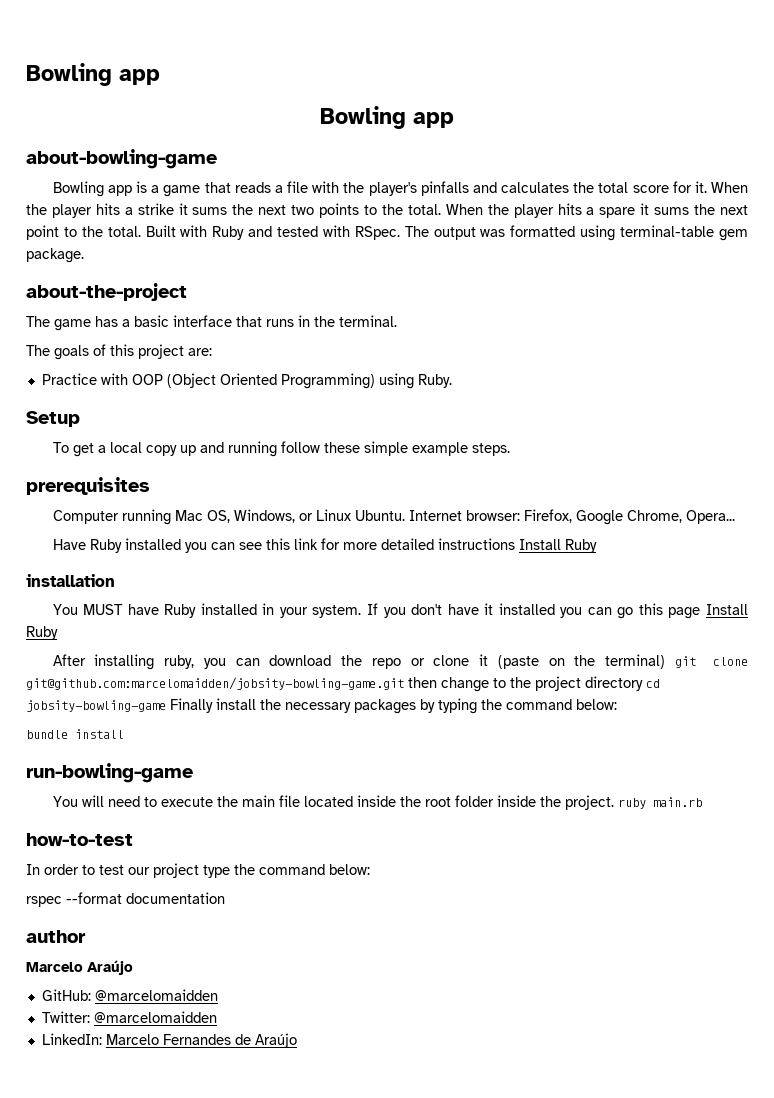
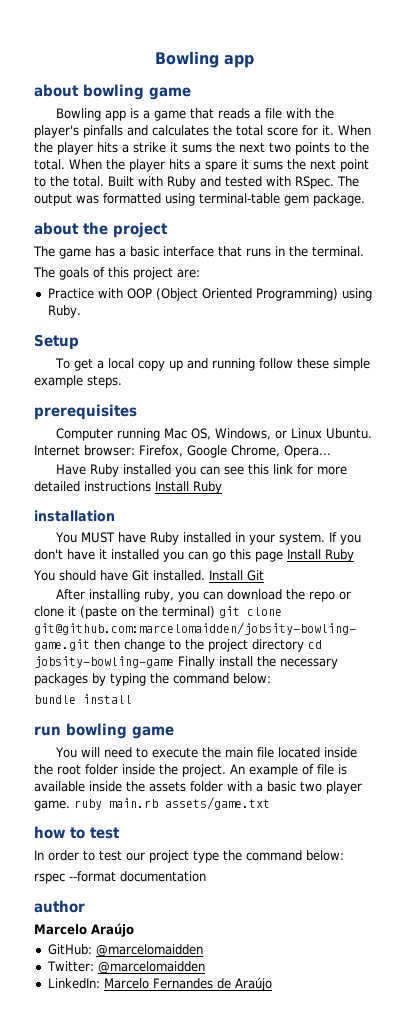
[26,63,160,86] [320,106,454,129] [26,149,217,169] Bowling app // Bowling app // about-bowling-game -> [155,51,254,68] [34,84,191,100] Bowling app // about bowling game
[26,283,187,301] about-the-project -> [34,222,168,238] about the project
(58, 633) none -> [33,570,264,581] // You should have Git installed. Install Git
[26,763,193,783] run-bowling-game -> [34,723,174,739] run bowling game
[617,797,702,809] [26,833,133,846] ruby main.rb // how-to-test -> [230,764,347,777] [34,781,362,794] [34,797,270,811] [34,826,120,839] An example of file is available inside the assets folder with a basic two player game. ruby main.rb assets/game.txt // how to test

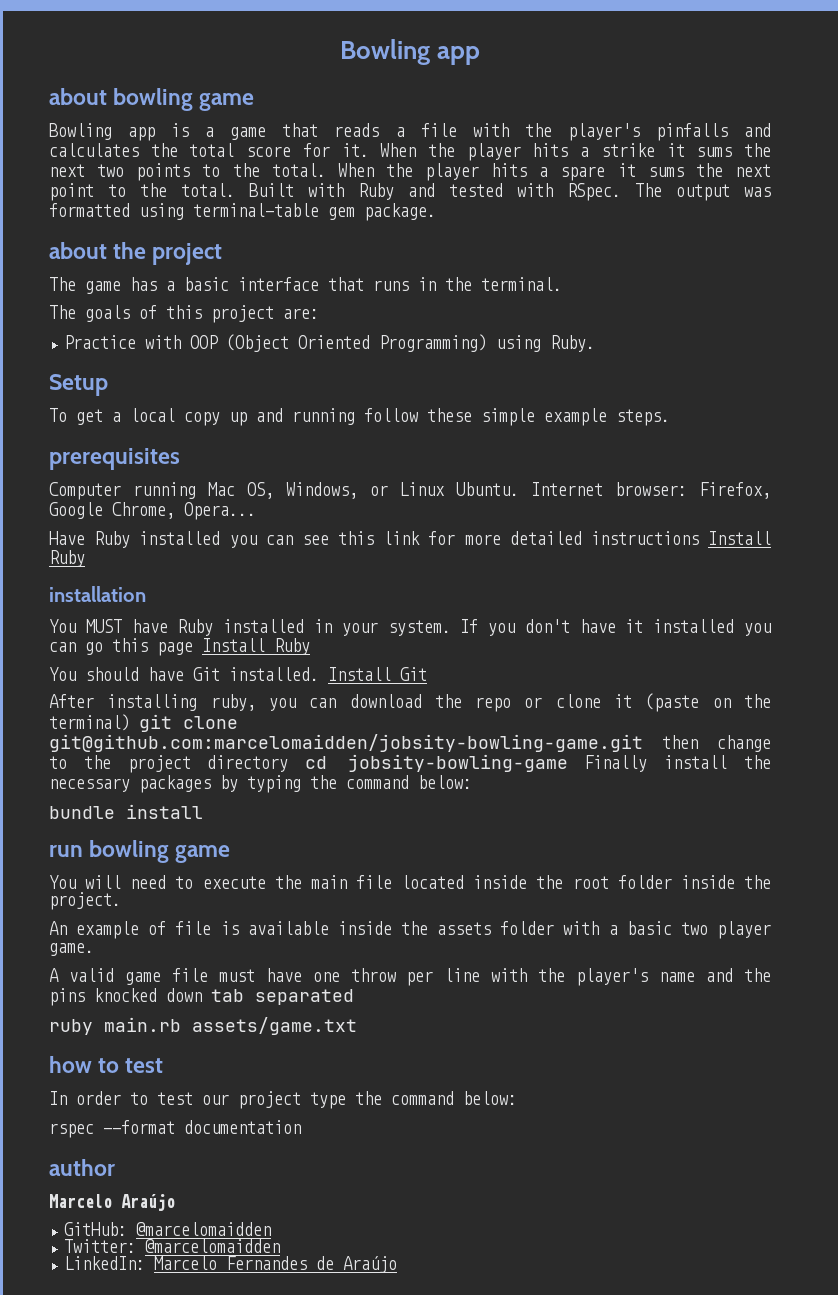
(226, 770) none -> (121, 901) //
(70, 805) none -> [49,968,771,986] [49,988,354,1006] // A valid game file must have one throw per line with the player's name and the pins knocked down tab separated //

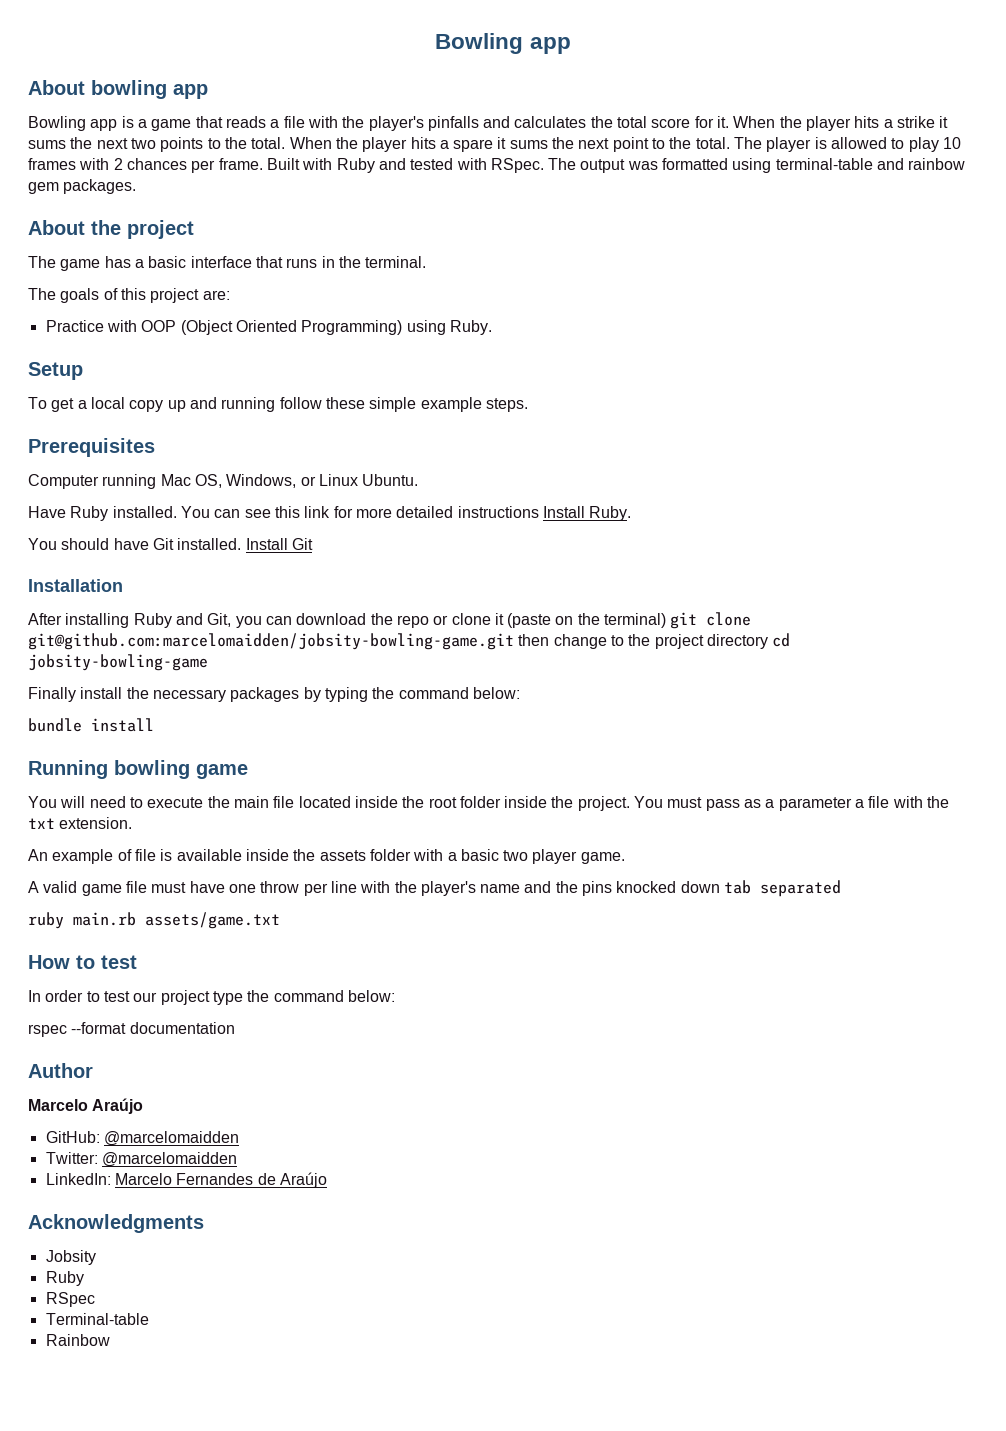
[49,88,255,111] about bowling game -> [28,80,208,99] About bowling app
(235, 190) none -> [734,137,961,152] [28,158,263,173] The player is allowed to play 10 frames with 2 chances per frame.
[328,203,436,221] [49,242,107,259] gem package. // about -> [877,158,966,170] [28,179,137,194] [28,220,85,235] and rainbow gem packages. // About
[49,448,180,470] prerequisites -> [28,438,155,457] Prerequisites
[531,482,771,499] [49,502,256,520] Internet browser: Firefox, Google Chrome, Opera... -> (419, 480) none
[139,531,257,548] installed you -> [112,506,210,518] installed. You
[49,550,85,567] [49,586,146,602] [49,619,772,636] [49,638,310,656] Ruby // installation // You MUST have Ruby installed in your system. If you don't have it installed you can go this page Install Ruby -> [589,506,632,521] Ruby.
(427, 674) none -> [28,579,123,592] // Installation
[210,694,256,711] ruby, -> [133,613,232,628] Ruby and Git,
(568, 763) none -> (208, 662) //
[49,845,83,857] run -> [28,760,108,779] Running
(121, 901) none -> [634,796,950,811] [28,817,133,829] You must pass as a parameter a file with the txt extension.
[49,1056,92,1073] how -> [28,955,70,969] How
[49,1159,115,1176] author -> [28,1063,93,1078] Author
(398, 1264) none -> [28,1214,204,1233] [45,1250,96,1265] [45,1271,84,1286] [45,1292,95,1307] [45,1313,149,1325] [45,1334,110,1346] // Acknowledgments // Jobsity // Ruby // RSpec // Terminal-table // Rainbow

